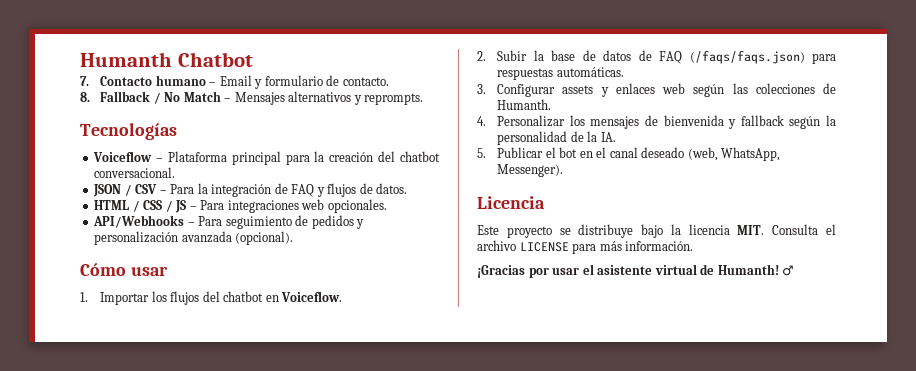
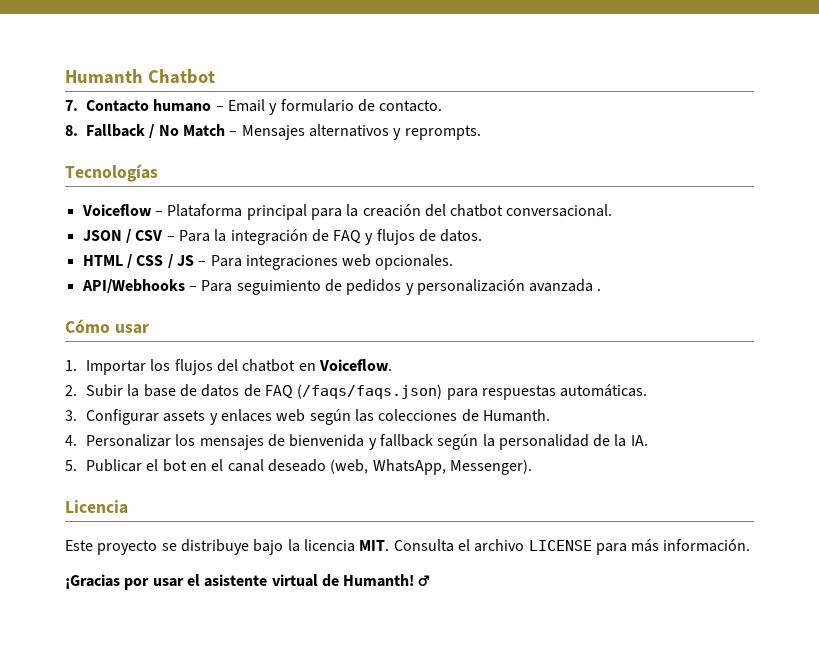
[235,231,294,245] (opcional). -> [597,288,602,291] .

